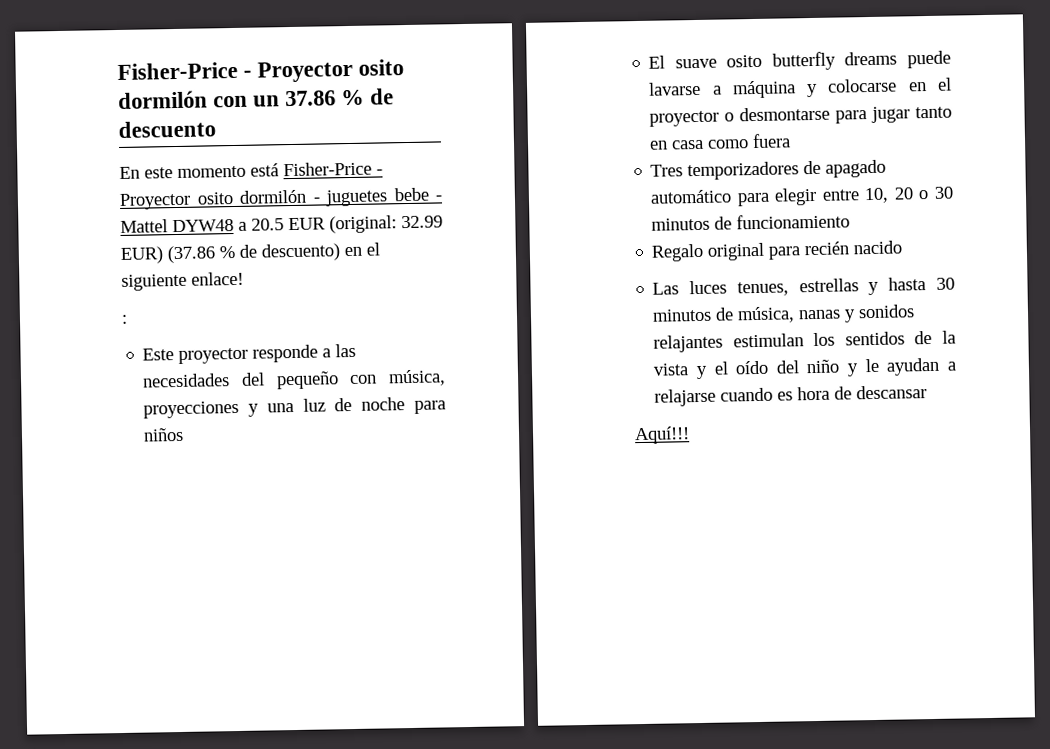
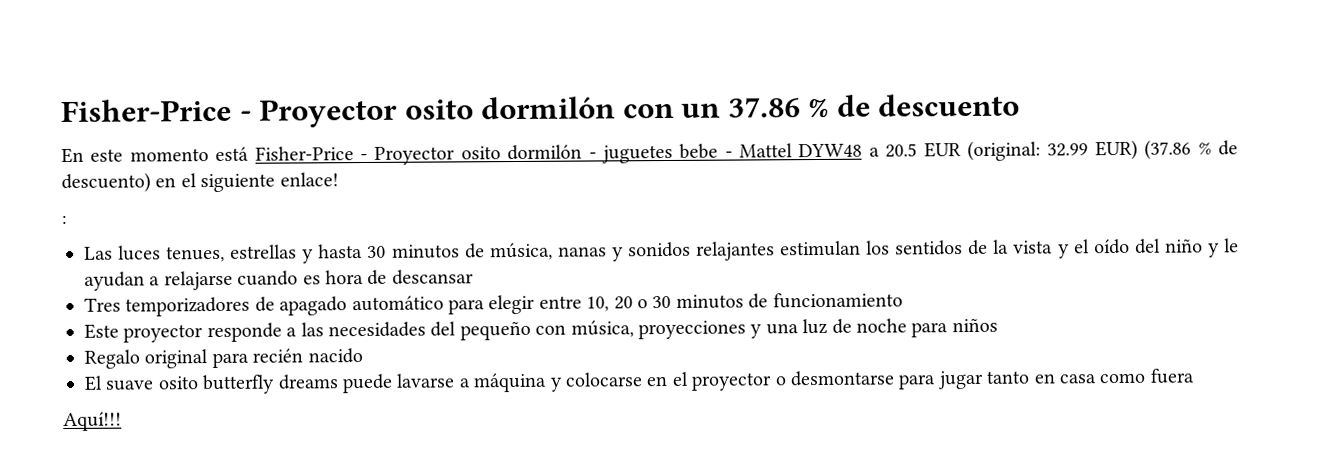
[142,343,357,364] [142,369,446,390] [143,397,446,419] [143,427,185,442] [648,50,951,71] [648,77,952,99] [649,106,952,127] [649,133,792,150] [650,159,887,181] [650,186,954,207] [651,213,851,231] [651,240,903,262] // Este proyector responde a las necesidades del pequeño con música, proyecciones y una luz de noche para niños // El suave osito butterfly dreams puede lavarse a máquina y colocarse en el proyector o desmontarse para jugar tanto en casa como fuera // Tres temporizadores de apagado automático para elegir entre 10, 20 o 30 minutos de funcionamiento // Regalo original para recién nacido -> (67, 219) none
(928, 392) none -> [84,292,903,317] [84,317,998,343] [84,348,363,369] [84,368,1195,395] // Tres temporizadores de apagado automático para elegir entre 10, 20 o 30 minutos de funcionamiento // Este proyector responde a las necesidades del pequeño con música, proyecciones y una luz de noche para niños // Regalo original para recién nacido // El suave osito butterfly dreams puede lavarse a máquina y colocarse en el proyector o desmontarse para jugar tanto en casa como fuera

